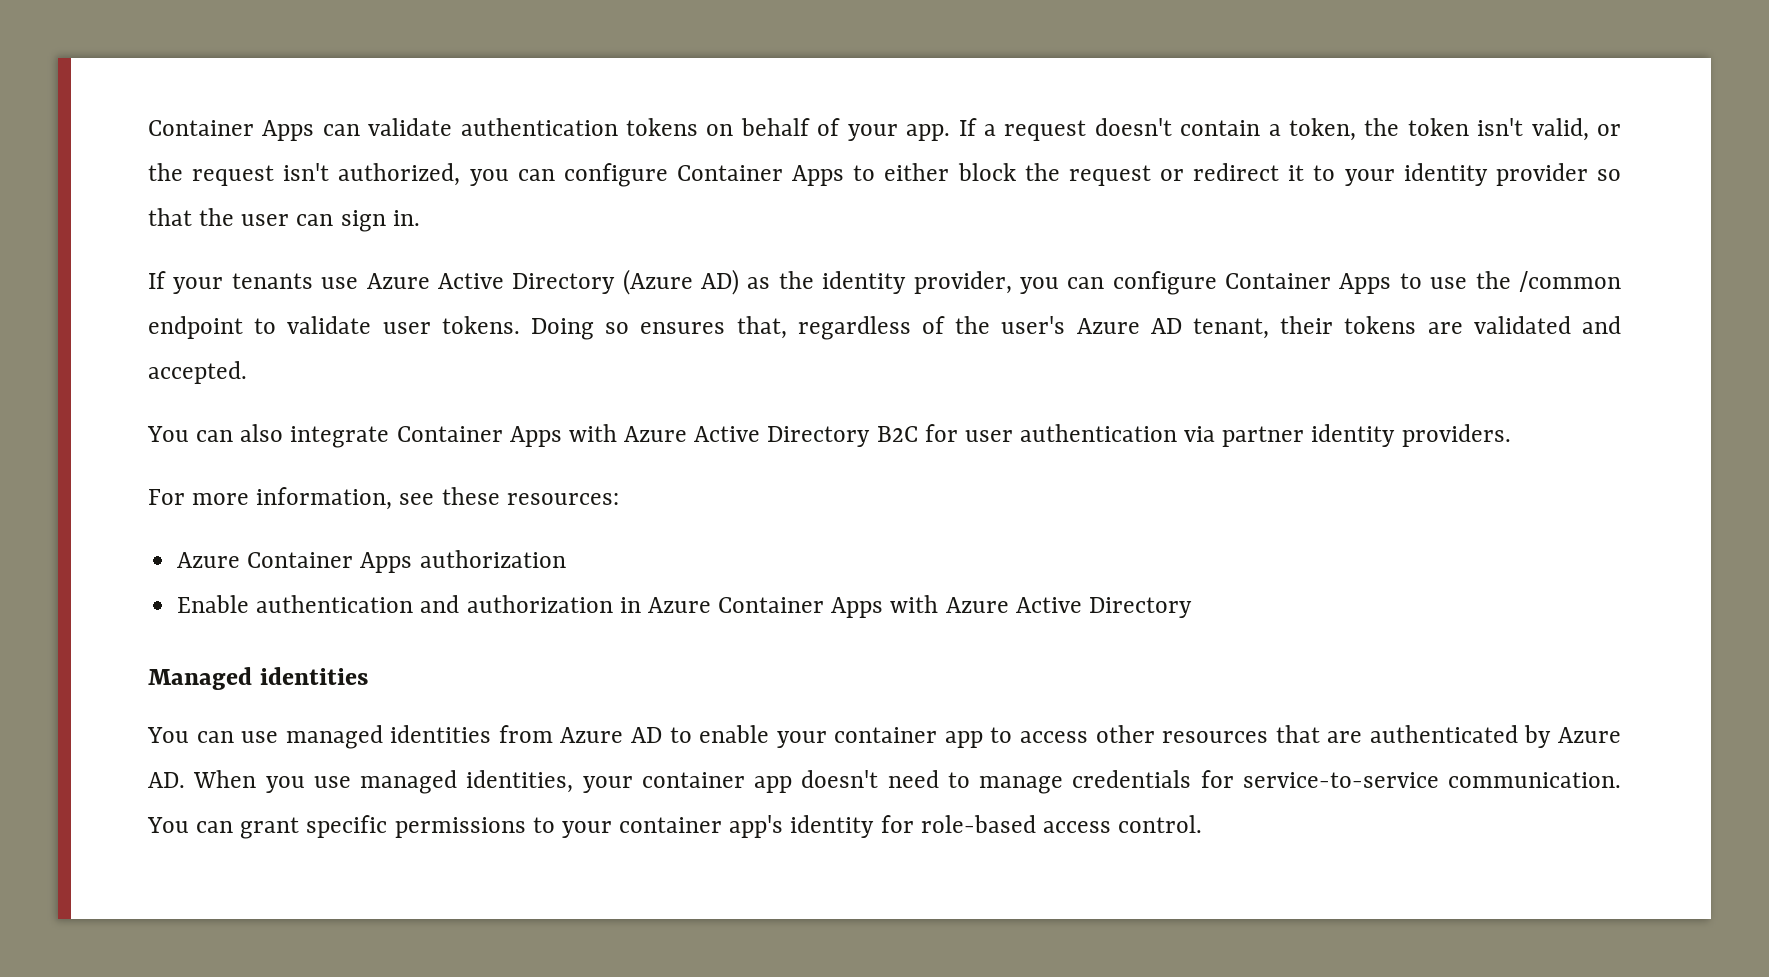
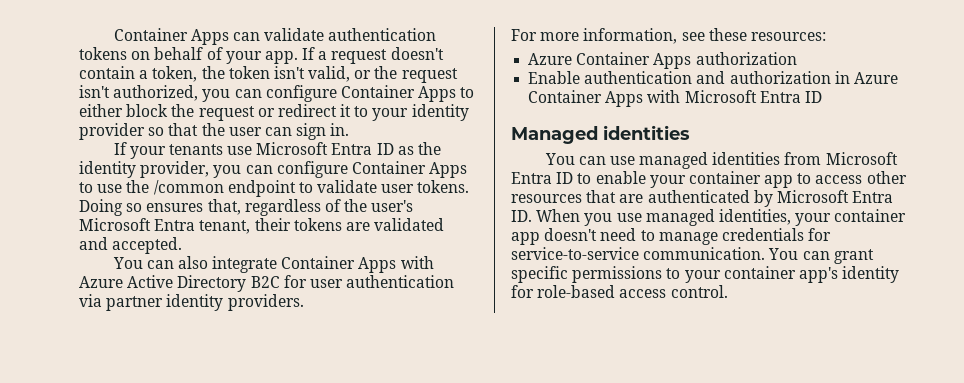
[366,269,740,295] Azure Active Directory (Azure AD) -> [256,142,394,155] Microsoft Entra ID
[1076,318,1182,334] Azure AD -> [79,218,196,231] Microsoft Entra
[945,597,1192,618] Azure Active Directory -> [684,90,822,103] Microsoft Entra ID
[560,727,662,743] Azure AD -> [825,152,898,165] [511,172,574,184] Microsoft Entra ID
[1558,727,1622,743] [148,772,185,788] Azure AD. -> [776,190,894,203] [511,210,532,222] Microsoft Entra ID.

